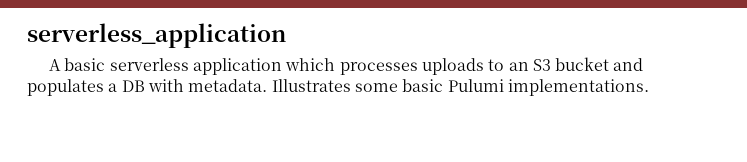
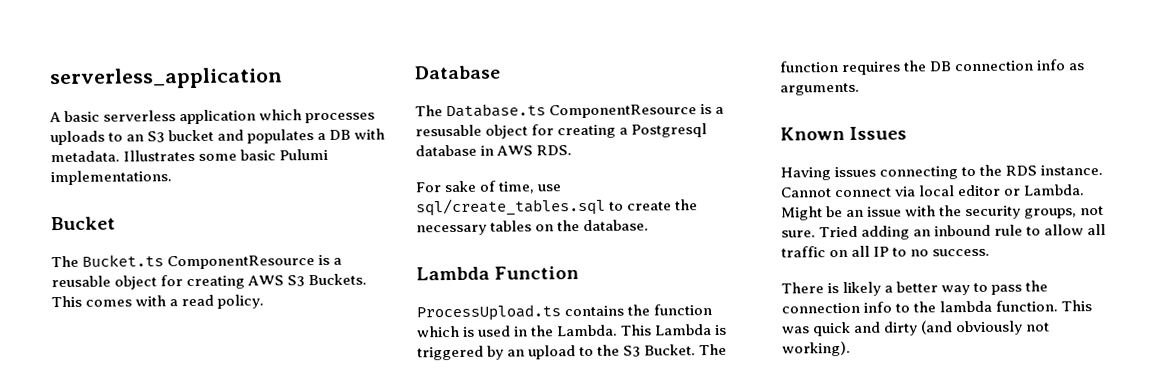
(649, 87) none -> [51,216,116,231] [51,254,343,270] [51,273,368,290] [51,294,265,309] [415,65,501,80] [415,103,725,119] [415,123,708,139] [415,144,573,157] [415,180,562,194] [416,197,699,217] [416,219,650,236] [416,266,580,281] [416,304,713,322] [416,324,728,338] [417,343,728,361] [779,59,1086,76] [780,82,860,96] [780,126,908,141] [780,164,1104,181] [780,184,1086,198] [781,205,1105,221] [781,223,1107,240] [781,245,991,258] [781,280,1049,297] [781,300,1093,314] [782,320,1051,337] [782,340,851,357] // Bucket // The Bucket.ts ComponentResource is a reusable object for creating AWS S3 Buckets. This comes with a read policy. // Database // The Database.ts ComponentResource is a resusable object for creating a Postgresql database in AWS RDS. // For sake of time, use sql/create_tables.sql to create the necessary tables on the database. // Lambda Function // ProcessUpload.ts contains the function which is used in the Lambda. This Lambda is triggered by an upload to the S3 Bucket. The function requires the DB connection info as arguments. // Known Issues // Having issues connecting to the RDS instance. Cannot connect via local editor or Lambda. Might be an issue with the security groups, not sure. Tried adding an inbound rule to allow all traffic on all IP to no success. // There is likely a better way to pass the connection info to the lambda function. This was quick and dirty (and obviously not working).

